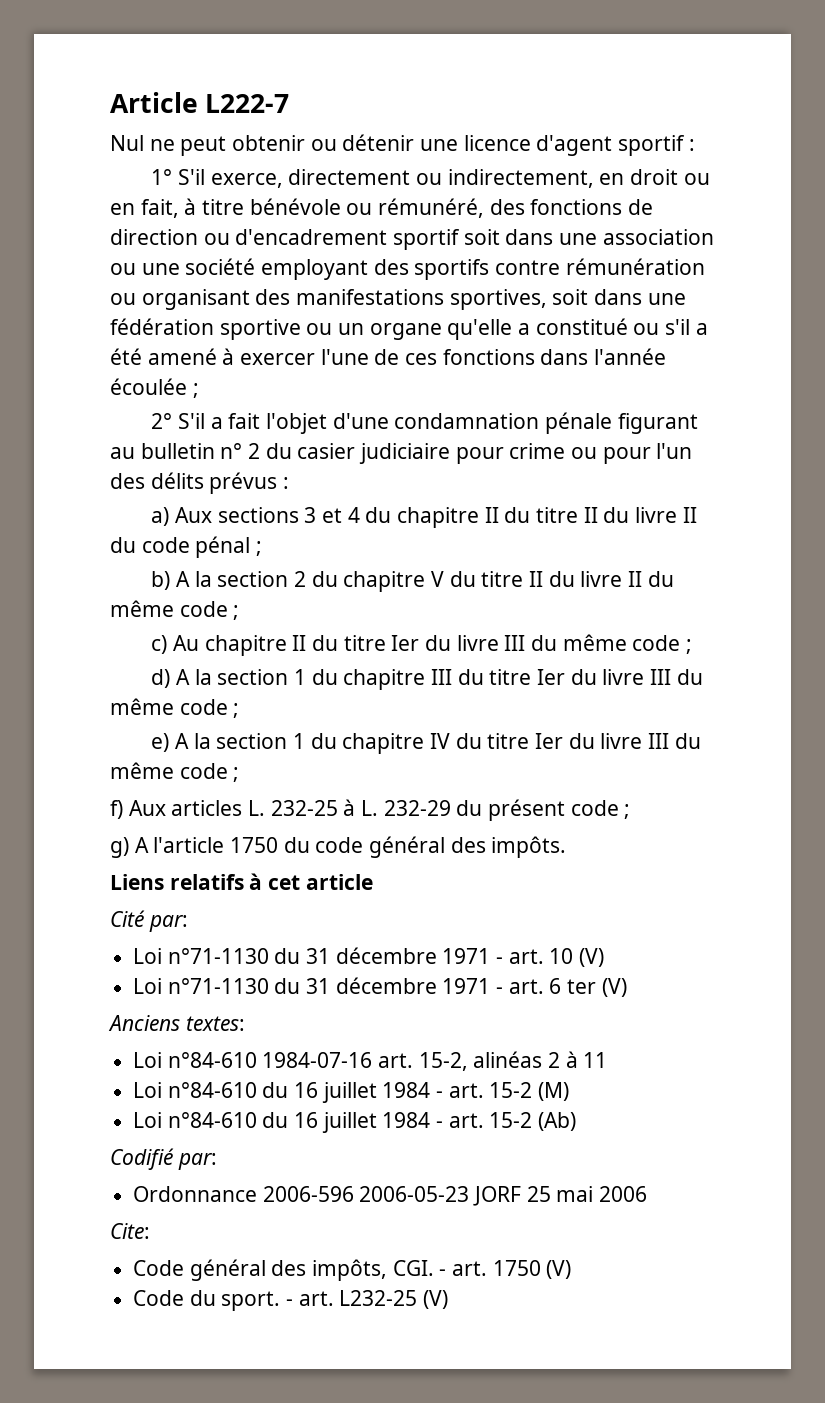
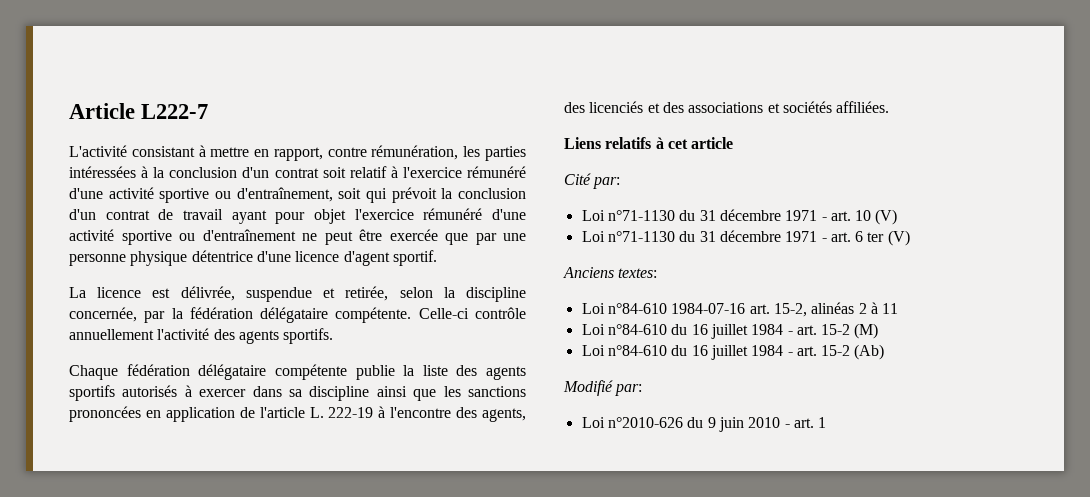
[110,134,695,156] [151,169,710,188] [110,198,654,218] [110,229,714,250] [110,258,705,280] [110,289,686,310] [110,318,708,340] [110,348,667,365] [110,378,199,398] [151,412,698,434] [110,443,693,464] [110,472,290,494] [151,507,697,528] [110,536,263,558] [151,571,674,592] [110,600,240,620] [151,634,693,656] [151,669,703,690] [110,698,240,718] [151,733,701,754] [110,762,240,782] [110,799,631,821] [110,836,567,858] Nul ne peut obtenir ou détenir une licence d'agent sportif : // 1° S'il exerce, directement ou indirectement, en droit ou en fait, à titre bénévole ou rémunéré, des fonctions de direction ou d'encadrement sportif soit dans une association ou une société employant des sportifs contre rémunération ou organisant des manifestations sportives, soit dans une fédération sportive ou un organe qu'elle a constitué ou s'il a été amené à exercer l'une de ces fonctions dans l'année écoulée ; // 2° S'il a fait l'objet d'une condamnation pénale figurant au bulletin n° 2 du casier judiciaire pour crime ou pour l'un des délits prévus : // a) Aux sections 3 et 4 du chapitre II du titre II du livre II du code pénal ; // b) A la section 2 du chapitre V du titre II du livre II du même code ; // c) Au chapitre II du titre Ier du livre III du même code ; // d) A la section 1 du chapitre III du titre Ier du livre III du même code ; // e) A la section 1 du chapitre IV du titre Ier du livre III du même code ; // f) Aux articles L. 232-25 à L. 232-29 du présent code ; // g) A l'article 1750 du code général des impôts. -> [69,145,526,161] [69,166,526,178] [69,187,526,203] [69,208,526,224] [69,229,526,245] [69,250,437,266] [69,286,526,302] [69,307,526,323] [69,328,334,344] [69,364,526,380] [69,385,526,401] [69,406,526,422] [564,101,890,113] L'activité consistant à mettre en rapport, contre rémunération, les parties intéressées à la conclusion d'un contrat soit relatif à l'exercice rémunéré d'une activité sportive ou d'entraînement, soit qui prévoit la conclusion d'un contrat de travail ayant pour objet l'exercice rémunéré d'une activité sportive ou d'entraînement ne peut être exercée que par une personne physique détentrice d'une licence d'agent sportif. // La licence est délivrée, suspendue et retirée, selon la discipline concernée, par la fédération délégataire compétente. Celle-ci contrôle annuellement l'activité des agents sportifs. // Chaque fédération délégataire compétente publie la liste des agents sportifs autorisés à exercer dans sa discipline ainsi que les sanctions prononcées en application de l'article L. 222-19 à l'encontre des agents, des licenciés et des associations et sociétés affiliées.
[110,1148,217,1170] [133,1186,648,1206] [110,1223,150,1239] [133,1259,572,1281] [133,1290,449,1311] Codifié par: // Ordonnance 2006-596 2006-05-23 JORF 25 mai 2006 // Cite: // Code général des impôts, CGI. - art. 1750 (V) // Code du sport. - art. L232-25 (V) -> [563,380,643,396] [581,417,827,432] Modifié par: // Loi n°2010-626 du 9 juin 2010 - art. 1

